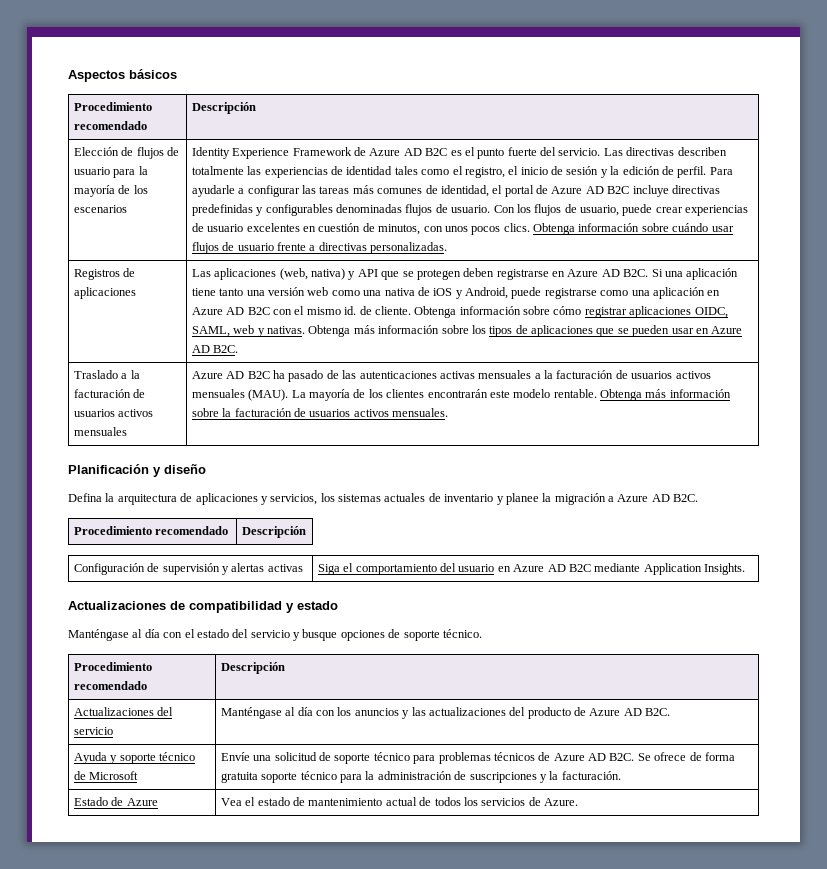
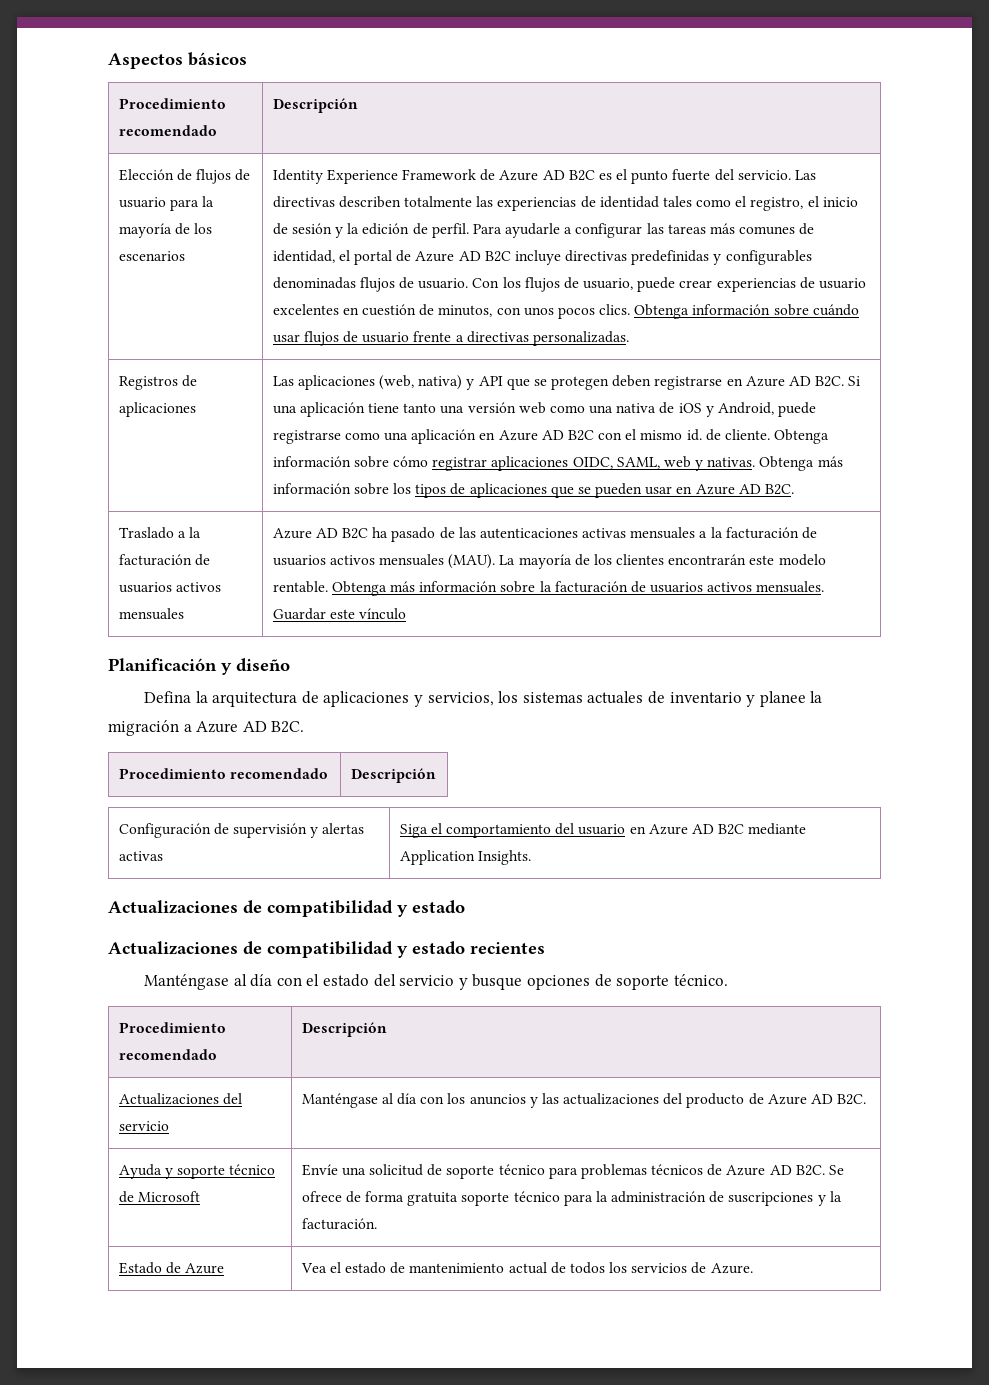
(449, 412) none -> [272,608,406,620] Guardar este vínculo
(338, 605) none -> [108,941,545,958] // Actualizaciones de compatibilidad y estado recientes

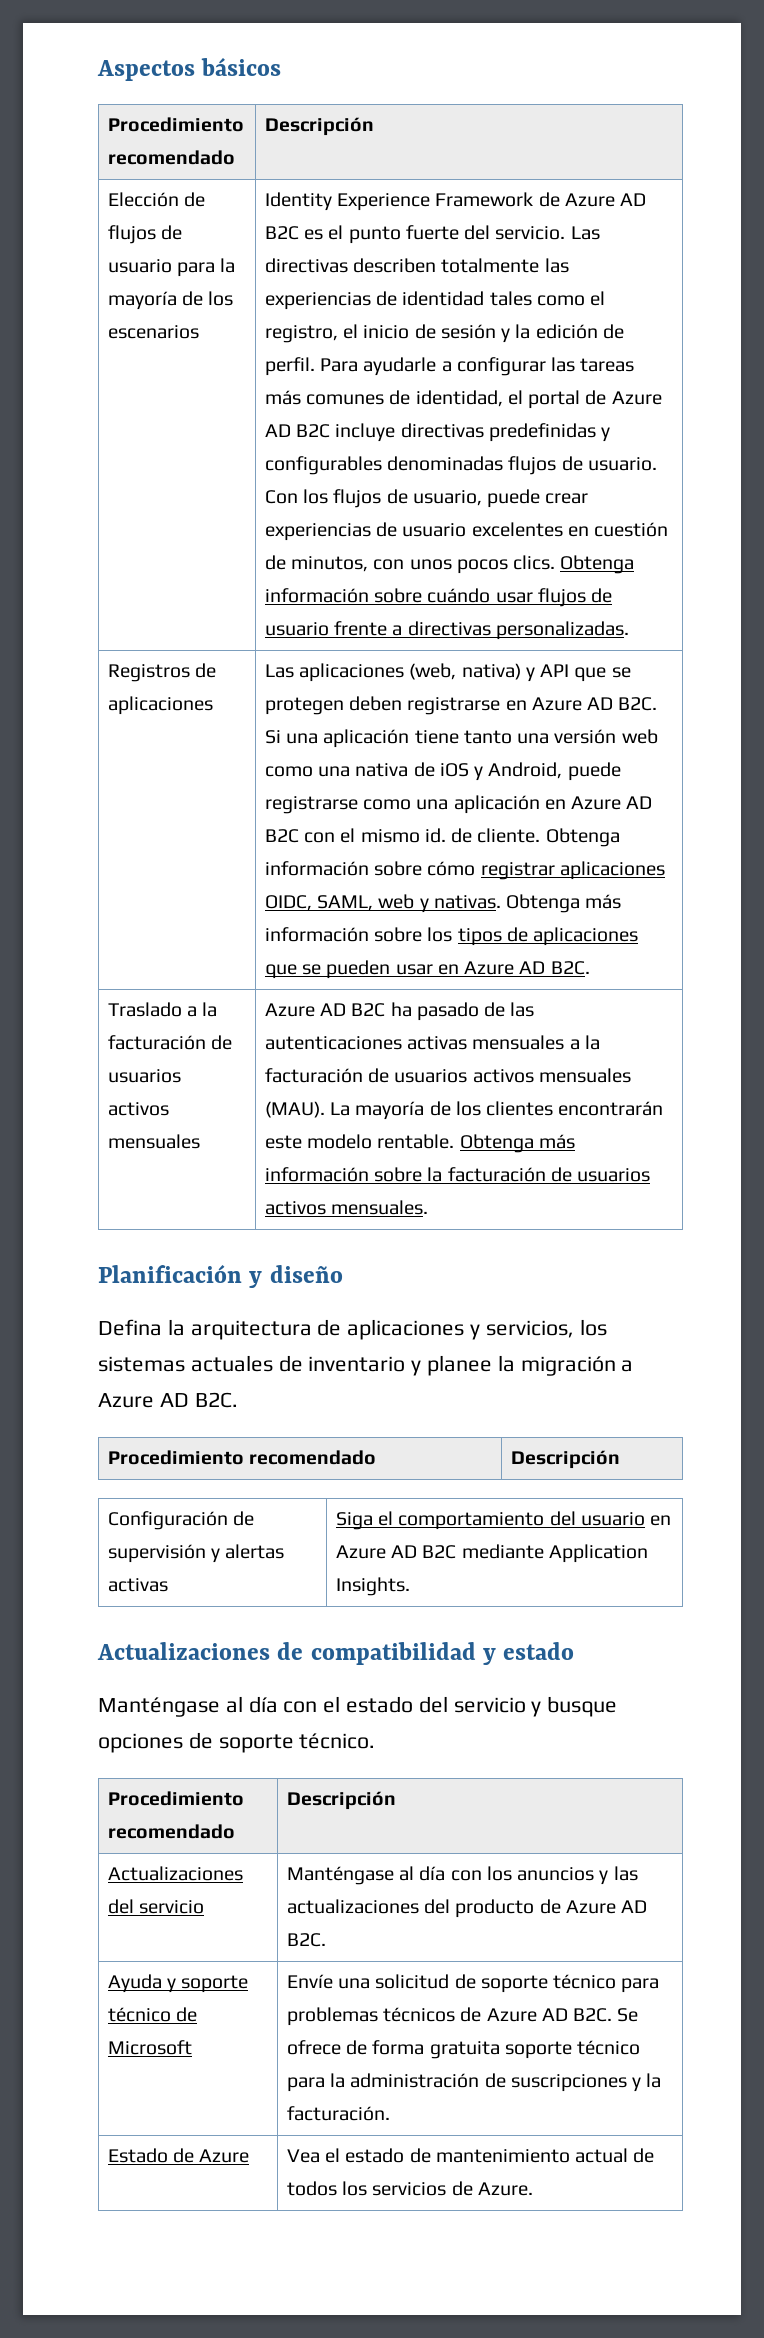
[272,608,406,620] Guardar este vínculo -> (429, 1207) none
[108,941,545,958] // Actualizaciones de compatibilidad y estado recientes -> (575, 1651) none

